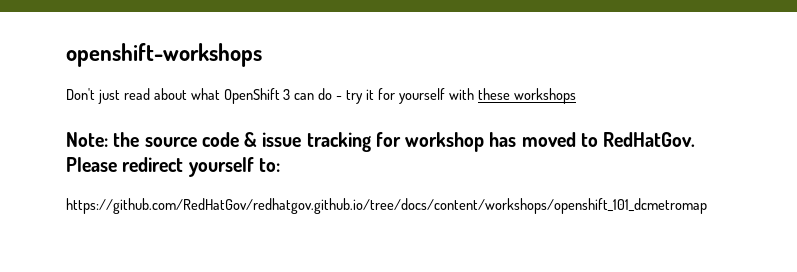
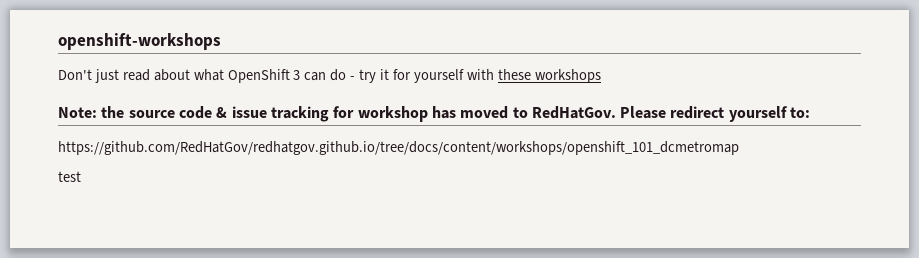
(707, 206) none -> [58,171,81,182] // test

